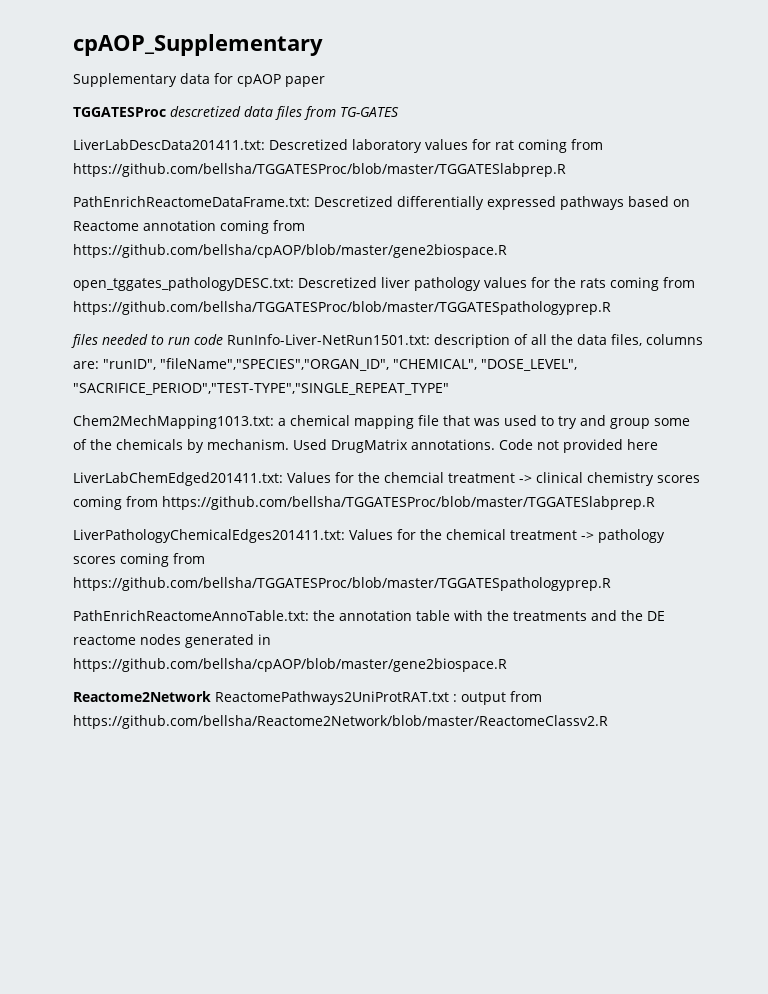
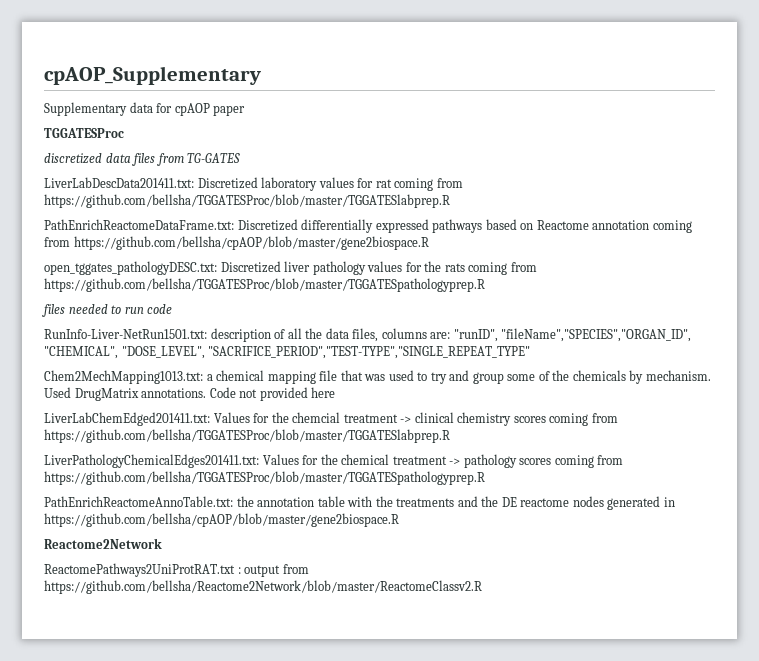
[169,106,241,117] descretized -> [44,153,102,164] // discretized
[269,139,348,150] Descretized -> [197,177,258,189] Discretized
[314,196,393,207] Descretized -> [237,219,298,231] Discretized
[298,277,377,288] Descretized -> [220,261,281,273] Discretized
(223, 339) none -> (173, 309) //
(211, 696) none -> (162, 543) //

